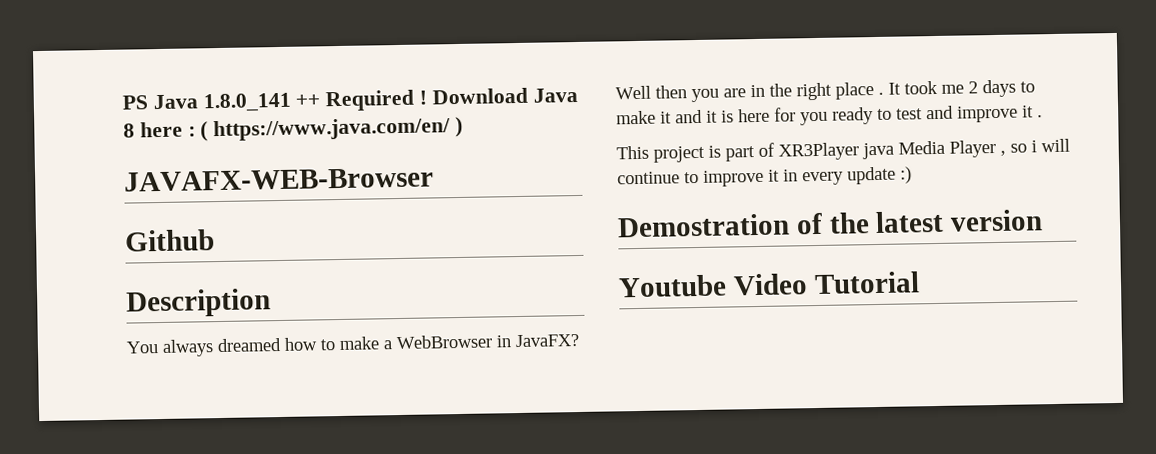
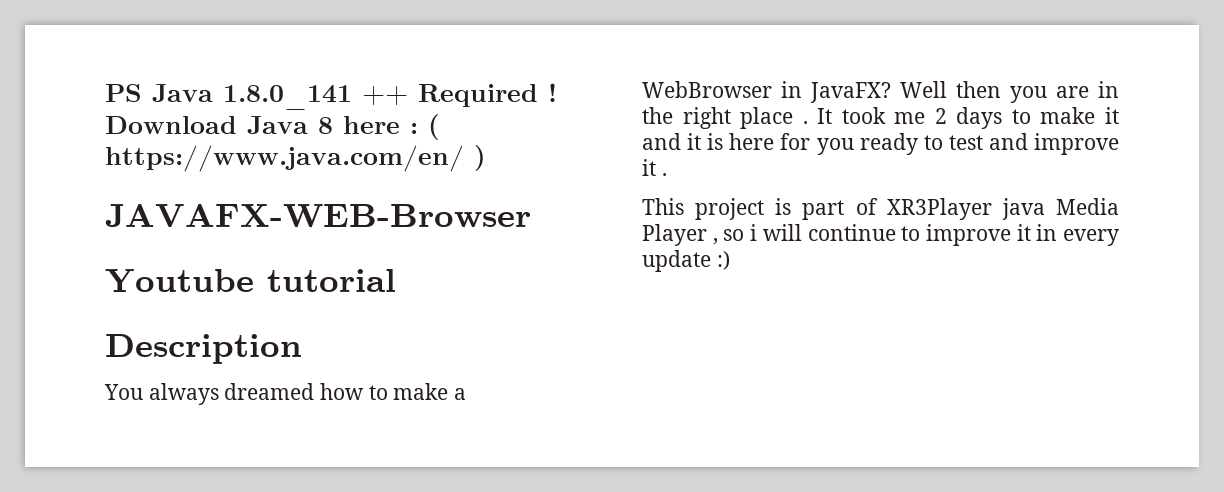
[124,229,215,252] Github -> [105,269,396,293] Youtube tutorial
[617,209,1044,238] [618,271,920,298] // Demostration of the latest version // Youtube Video Tutorial -> (730, 260) none

